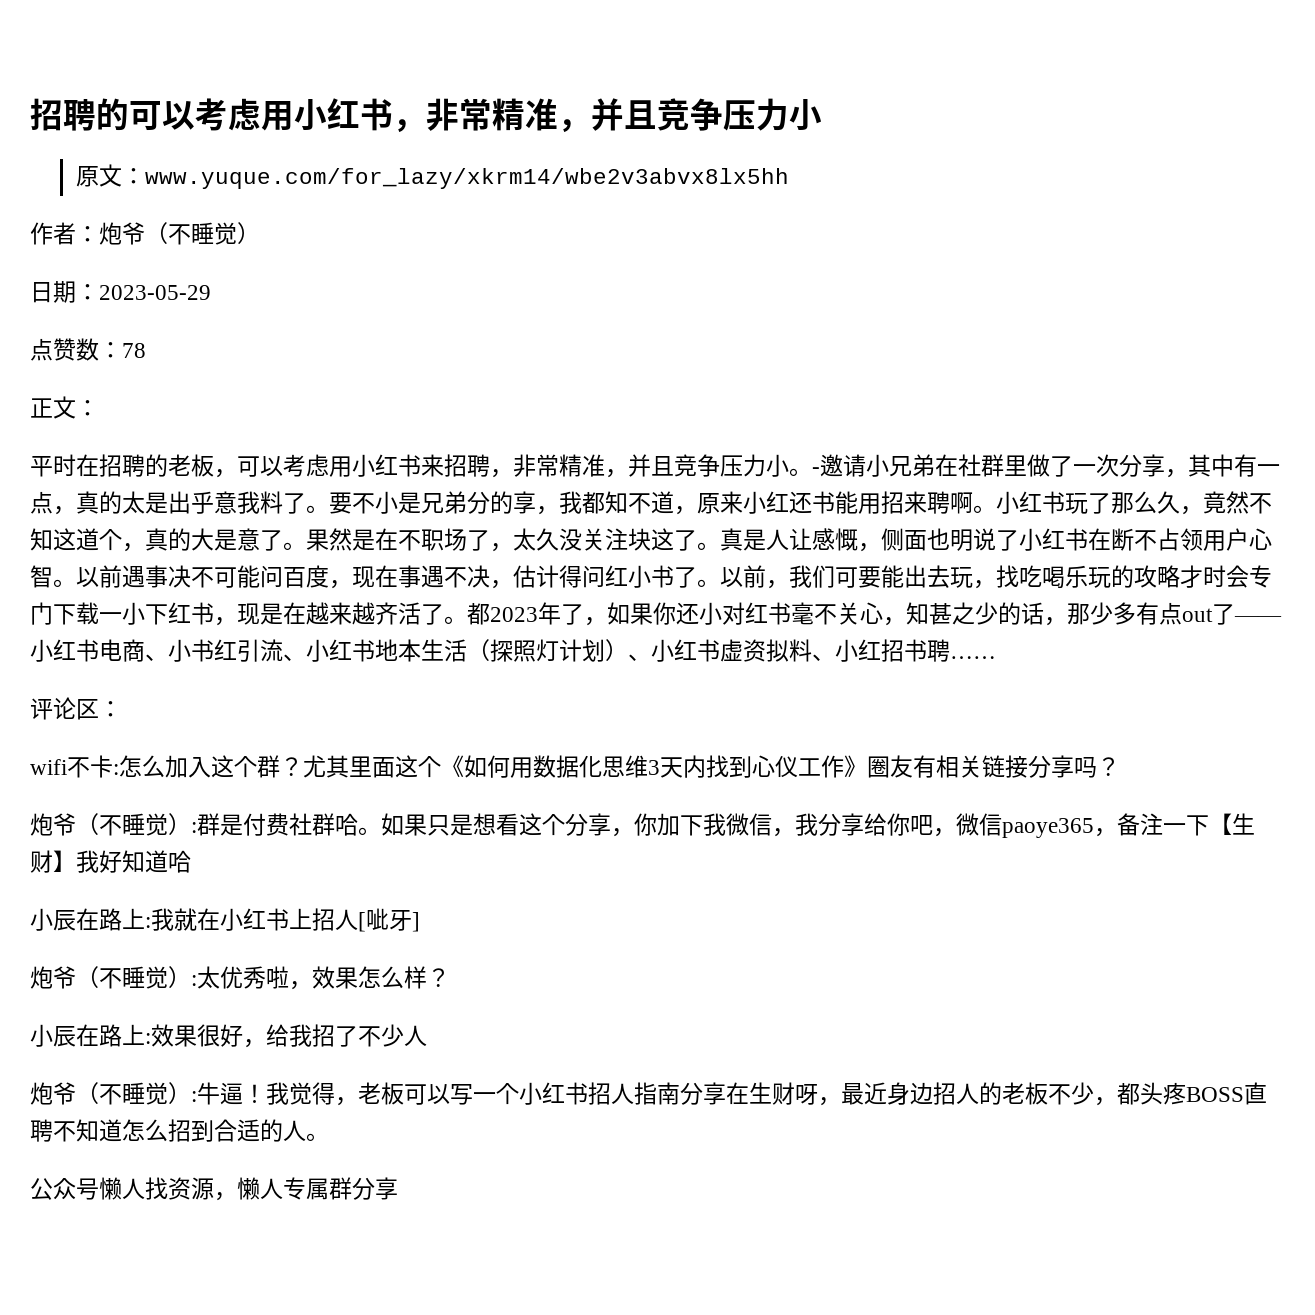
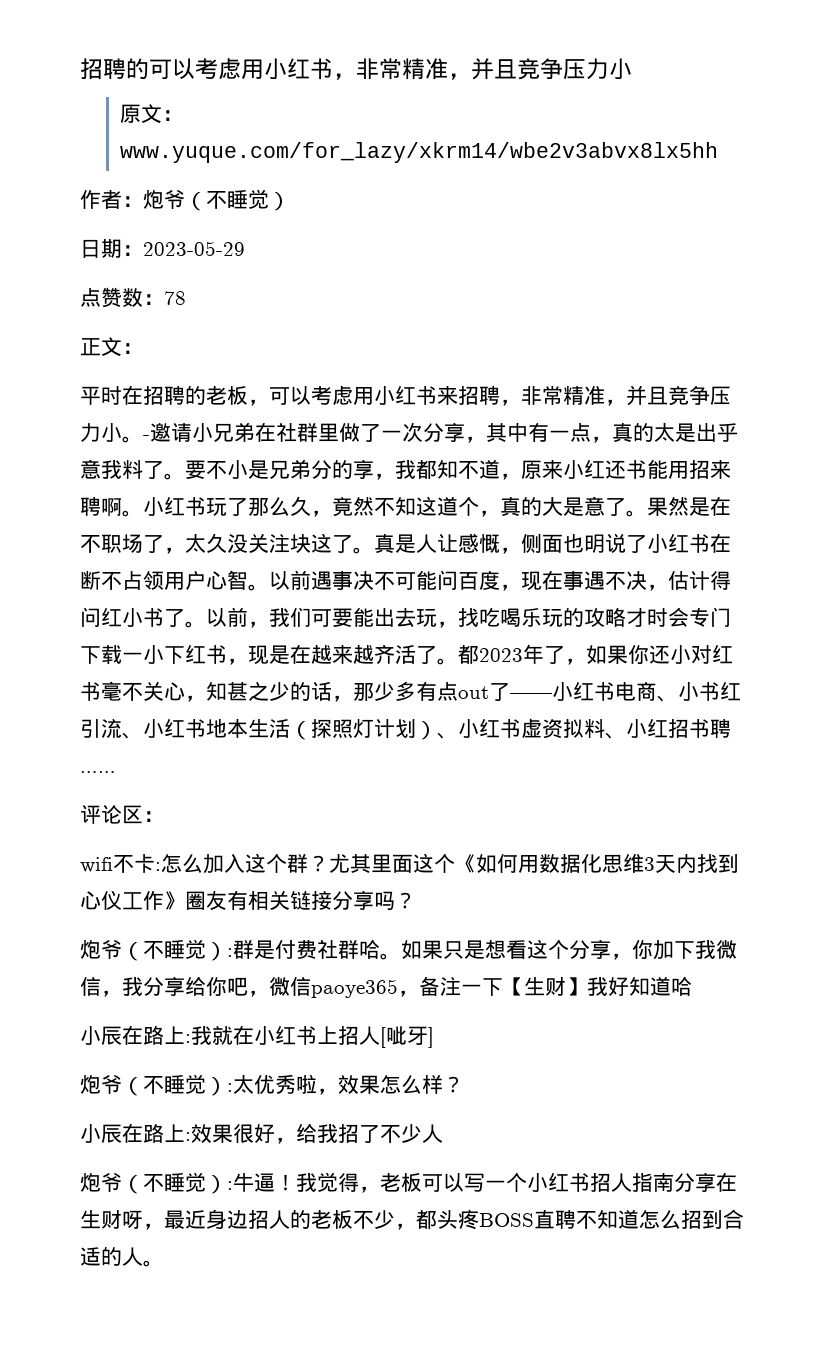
[30,1177,398,1201] // 公众号懒人找资源，懒人专属群分享 -> (164, 1263) none

